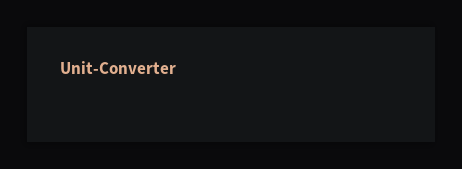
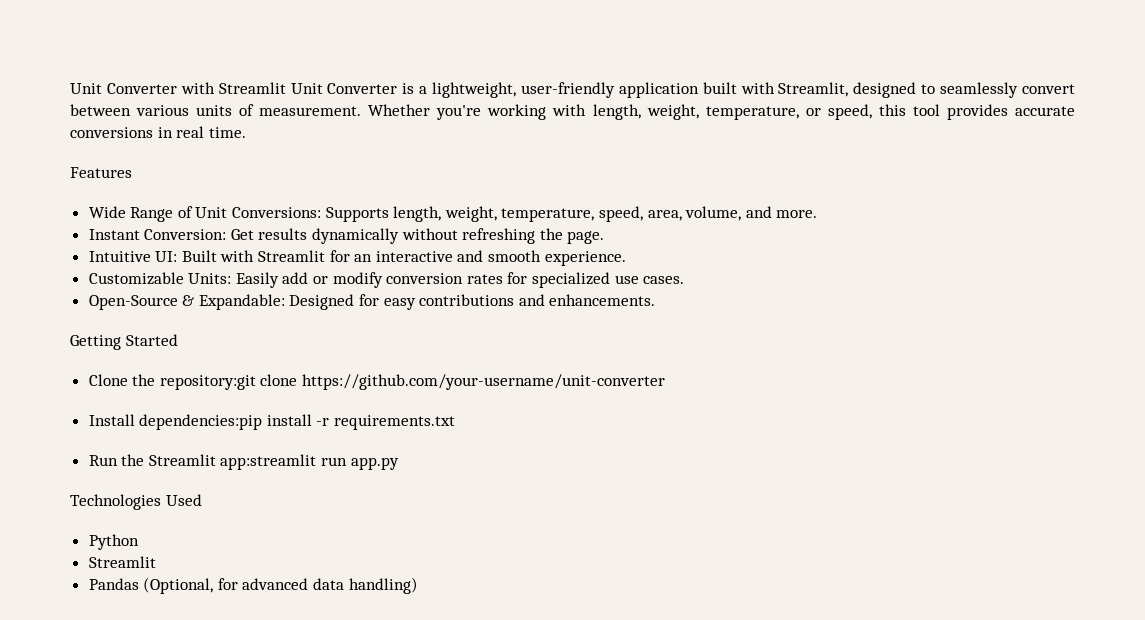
[60,61,176,74] Unit-Converter -> [70,82,1075,98] [70,104,1075,120] [70,126,246,138] [70,167,132,178] [88,206,818,222] [88,228,605,244] [88,250,626,266] [88,272,685,288] [88,294,656,310] [70,334,178,350] [88,374,666,390] [88,414,456,430] [88,454,399,470] [70,494,202,510] [88,534,139,550] [88,556,156,568] [88,577,418,594] Unit Converter with Streamlit Unit Converter is a lightweight, user-friendly application built with Streamlit, designed to seamlessly convert between various units of measurement. Whether you're working with length, weight, temperature, or speed, this tool provides accurate conversions in real time. // Features // Wide Range of Unit Conversions: Supports length, weight, temperature, speed, area, volume, and more. // Instant Conversion: Get results dynamically without refreshing the page. // Intuitive UI: Built with Streamlit for an interactive and smooth experience. // Customizable Units: Easily add or modify conversion rates for specialized use cases. // Open-Source & Expandable: Designed for easy contributions and enhancements. // Getting Started // Clone the repository:git clone https://github.com/your-username/unit-converter // Install dependencies:pip install -r requirements.txt // Run the Streamlit app:streamlit run app.py // Technologies Used // Python // Streamlit // Pandas (Optional, for advanced data handling)

